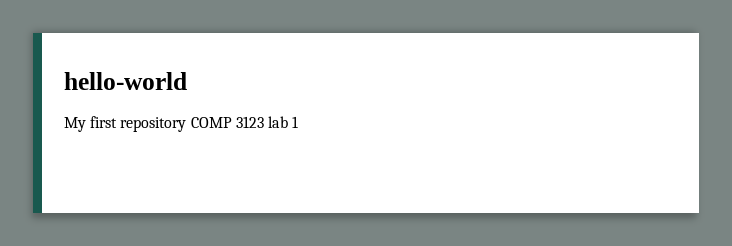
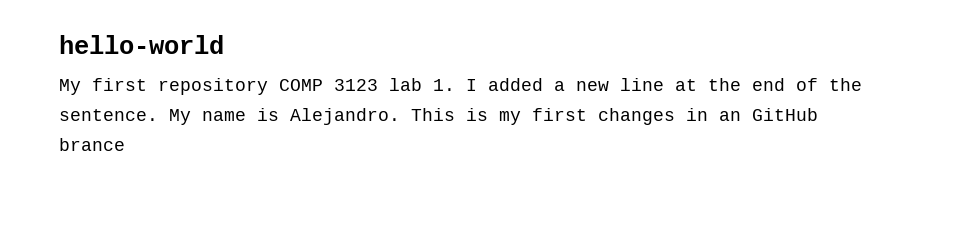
[292,116,299,128] 1 -> [433,78,862,91] [59,108,818,125] [59,138,125,151] 1. I added a new line at the end of the sentence. My name is Alejandro. This is my first changes in an GitHub brance

